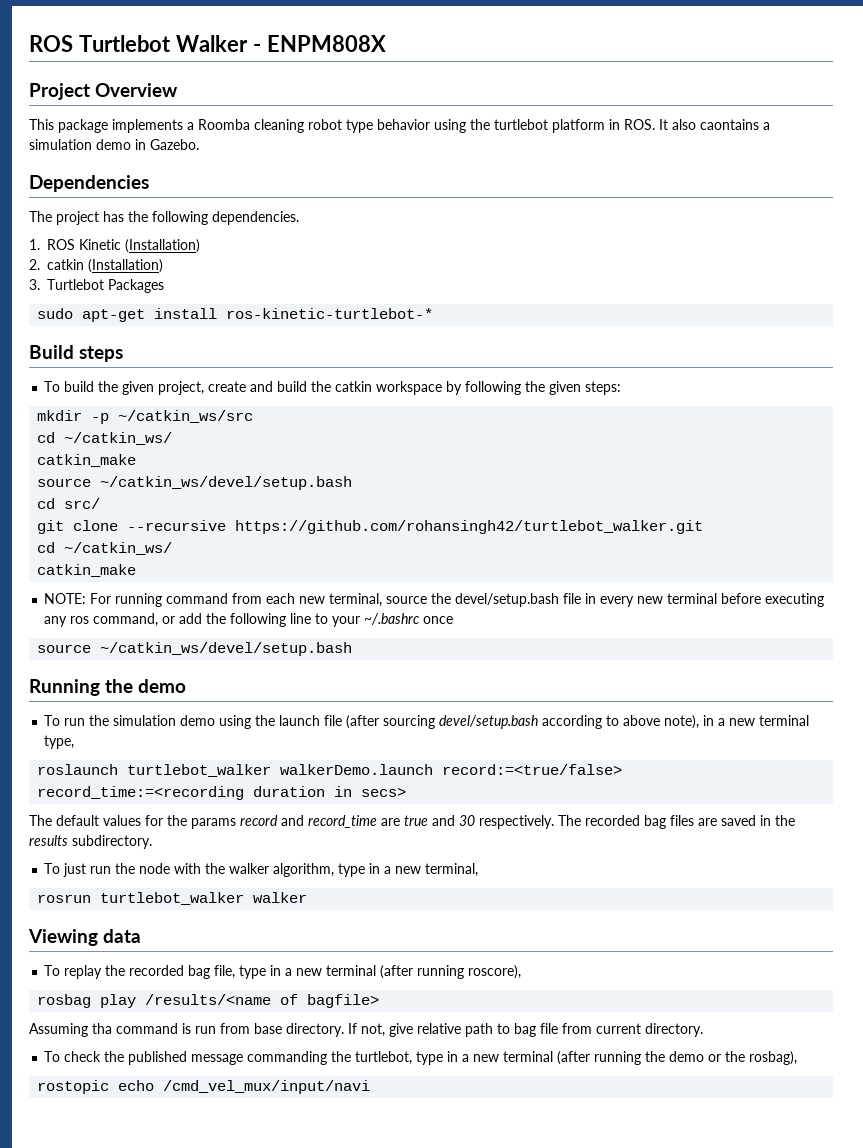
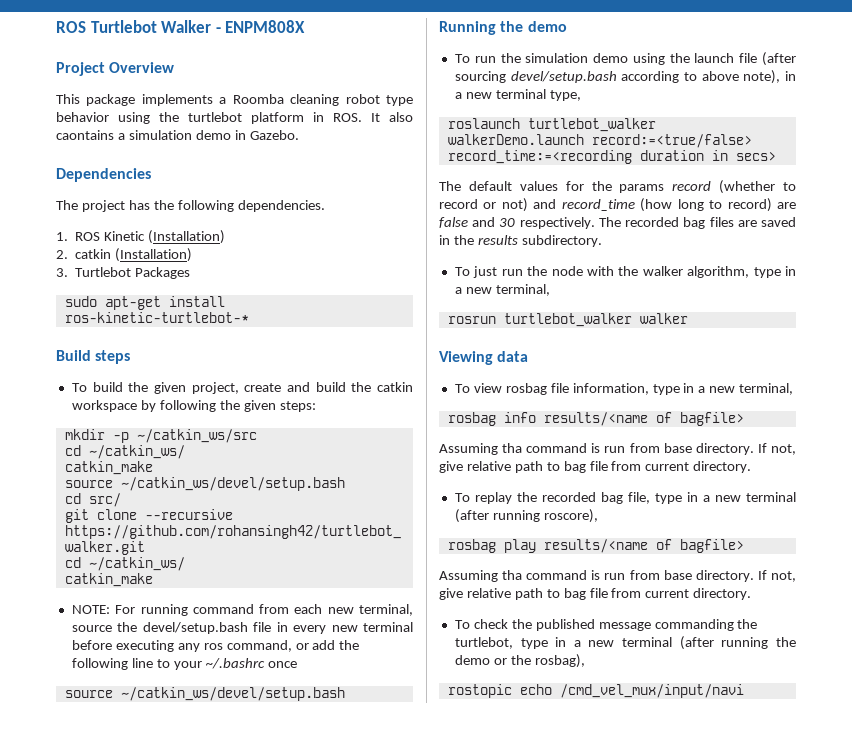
[281,815,428,828] and record_time are true -> [719,180,796,194] [439,198,796,212] [439,217,468,228] (whether to record or not) and record_time (how long to record) are false
(142, 936) none -> [454,383,794,395] [447,412,744,426] [439,443,796,455] [439,461,752,473] // To view rosbag file information, type in a new terminal, // rosbag info results/<name of bagfile> // Assuming tha command is run from base directory. If not, give relative path to bag file from current directory.
[145,994,272,1005] /results/<name -> [543,539,648,553] results/<name

